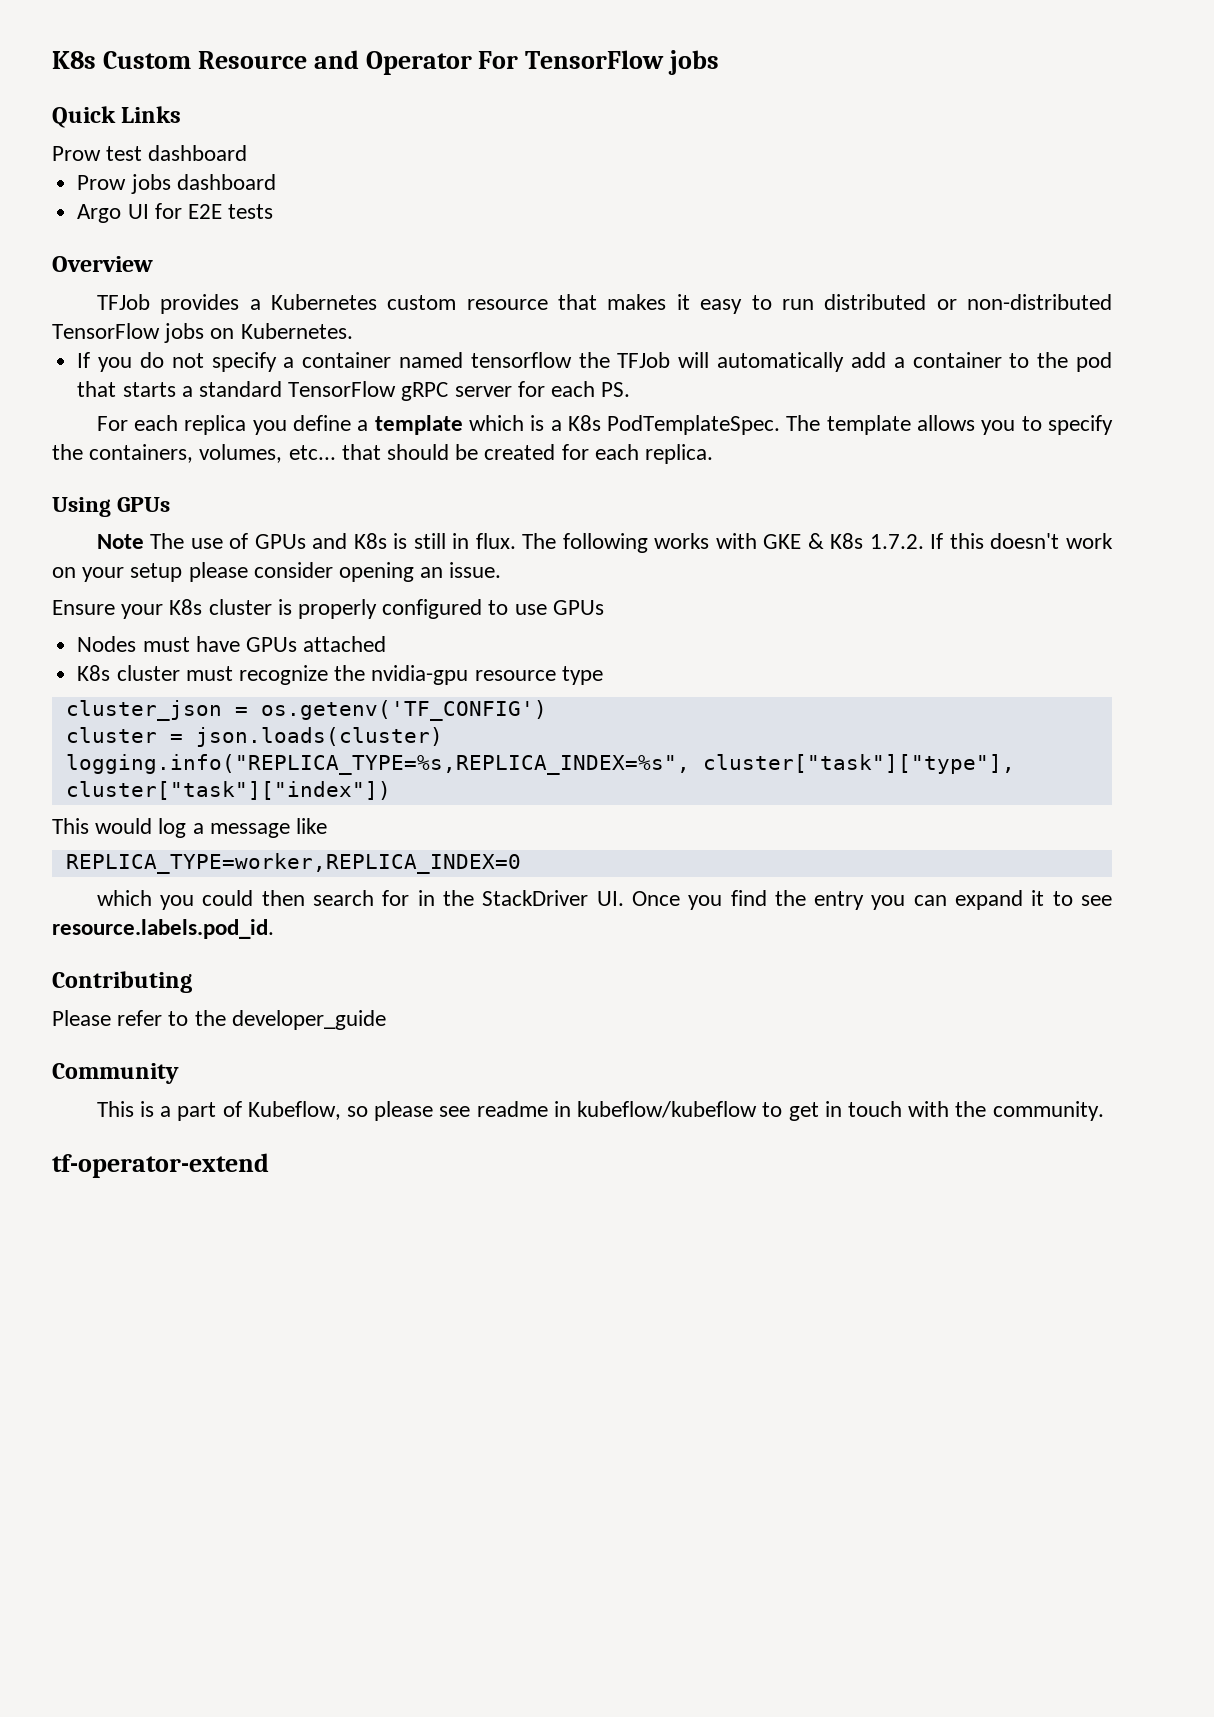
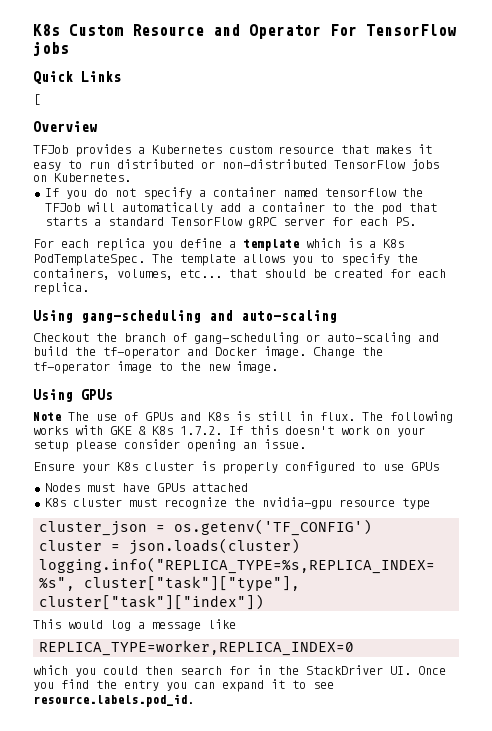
[52,145,248,161] [77,174,276,194] [77,203,274,223] Prow test dashboard // Prow jobs dashboard // Argo UI for E2E tests -> [33,94,40,105] [
(714, 454) none -> [33,310,337,323] [33,332,439,344] [33,346,383,359] [33,361,278,374] // Using gang-scheduling and auto-scaling // Checkout the branch of gang-scheduling or auto-scaling and build the tf-operator and Docker image. Change the tf-operator image to the new image.
[52,971,192,993] [52,1010,386,1030] [52,1063,179,1084] [96,1101,1104,1121] [52,1153,269,1178] // Contributing // Please refer to the developer_guide // Community // This is a part of Kubeflow, so please see readme in kubeflow/kubeflow to get in touch with the community. // tf-operator-extend -> (194, 700) none

